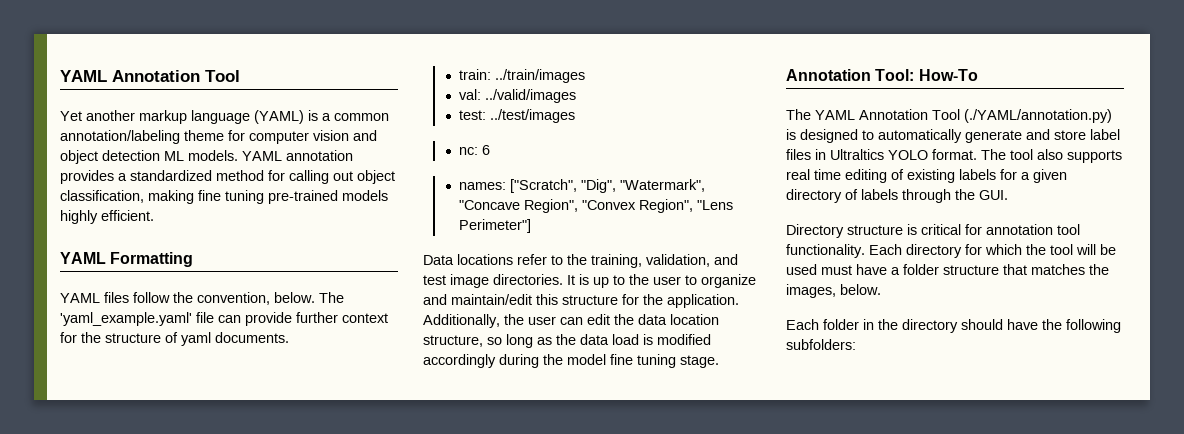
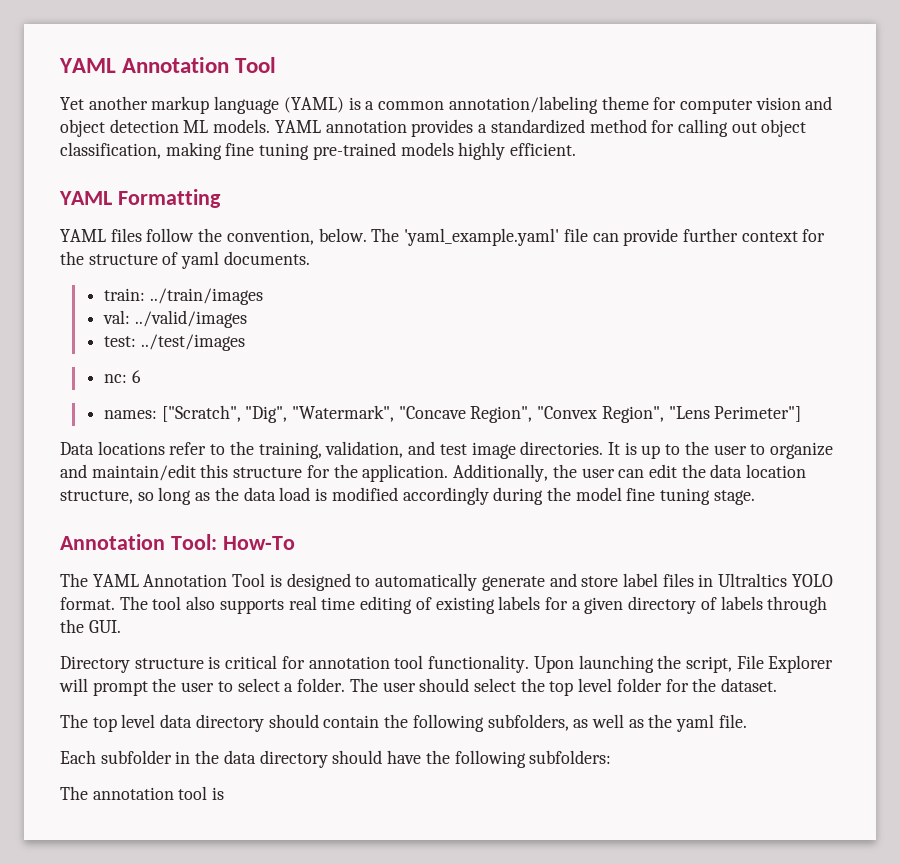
[964,109,1112,123] (./YAML/annotation.py) -> (266, 580) none
[869,244,1116,258] [786,264,1109,275] [786,284,881,298] [786,319,859,330] Each directory for which the tool will be used must have a folder structure that matches the images, below. // Each folder -> [533,655,834,673] [59,678,778,696] [60,714,747,732] [60,750,172,764] Upon launching the script, File Explorer will prompt the user to select a folder. The user should select the top level folder for the dataset. // The top level data directory should contain the following subfolders, as well as the yaml file. // Each subfolder
(898, 324) none -> [223,750,256,764] data
(856, 344) none -> [60,786,225,800] // The annotation tool is

